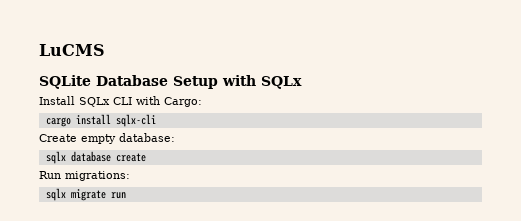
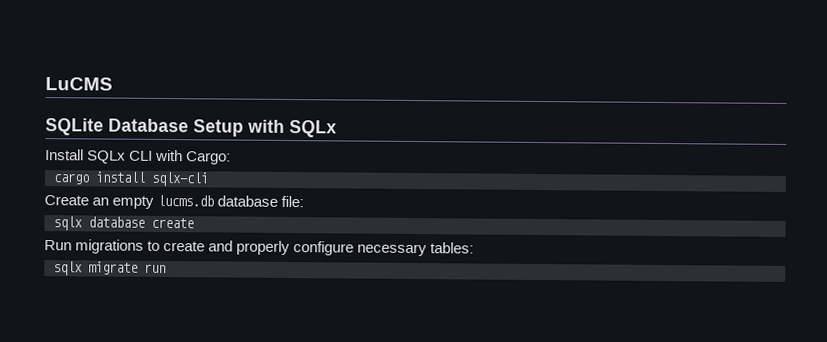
[81,133,175,144] empty database: -> [92,194,305,209] an empty lucms.db database file:
[65,171,130,181] migrations: -> [75,239,475,257] migrations to create and properly configure necessary tables:

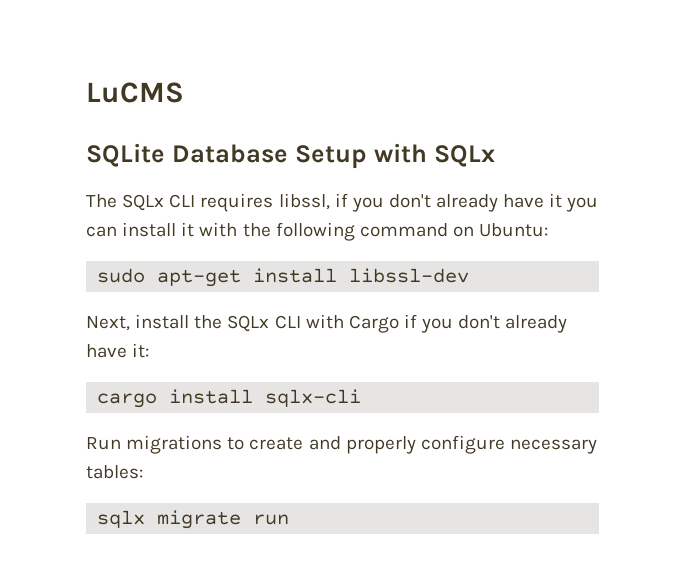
[45,149,232,165] [53,171,208,187] [44,194,305,209] [53,216,194,231] Install SQLx CLI with Cargo: // cargo install sqlx-cli // Create an empty lucms.db database file: // sqlx database create -> [86,193,599,212] [86,222,549,241] [97,268,470,287] [86,314,568,333] [86,343,150,358] [97,389,362,408] The SQLx CLI requires libssl, if you don't already have it you can install it with the following command on Ubuntu: // sudo apt-get install libssl-dev // Next, install the SQLx CLI with Cargo if you don't already have it: // cargo install sqlx-cli

